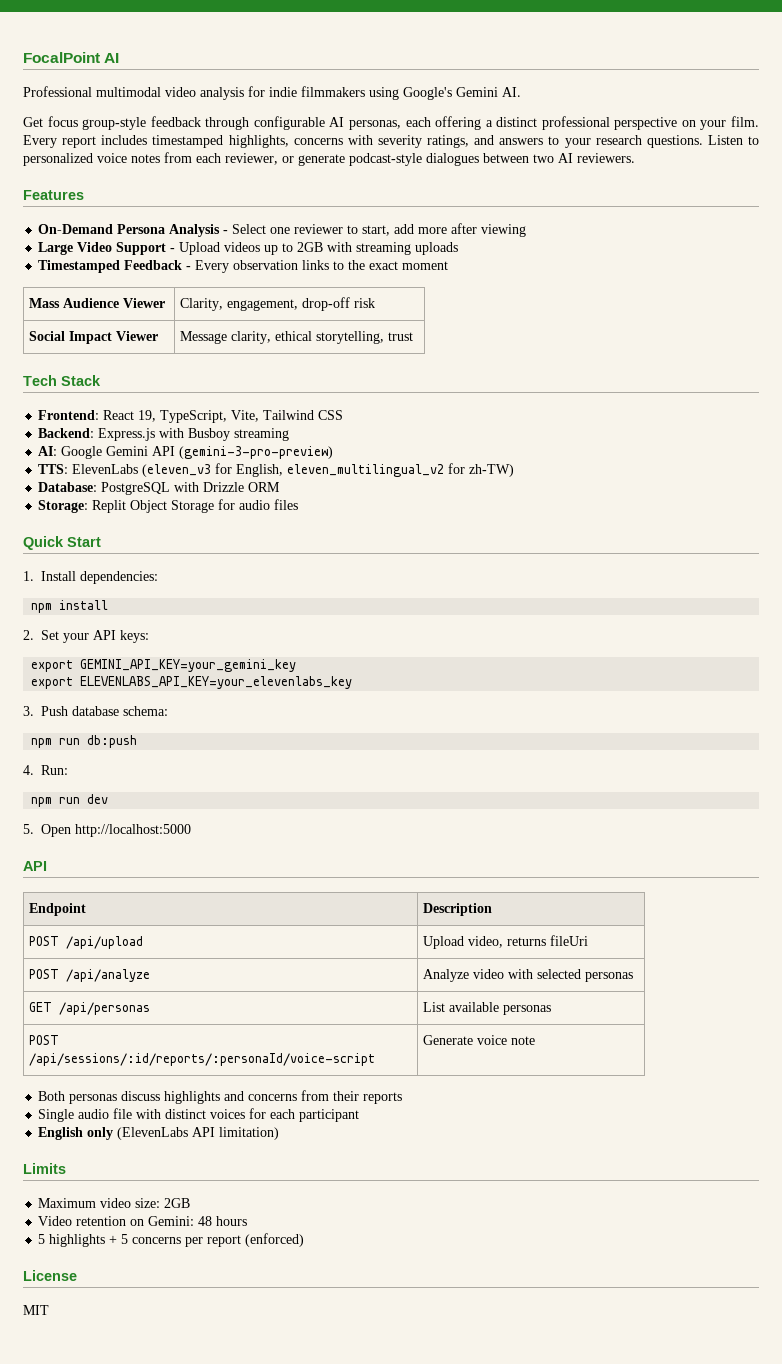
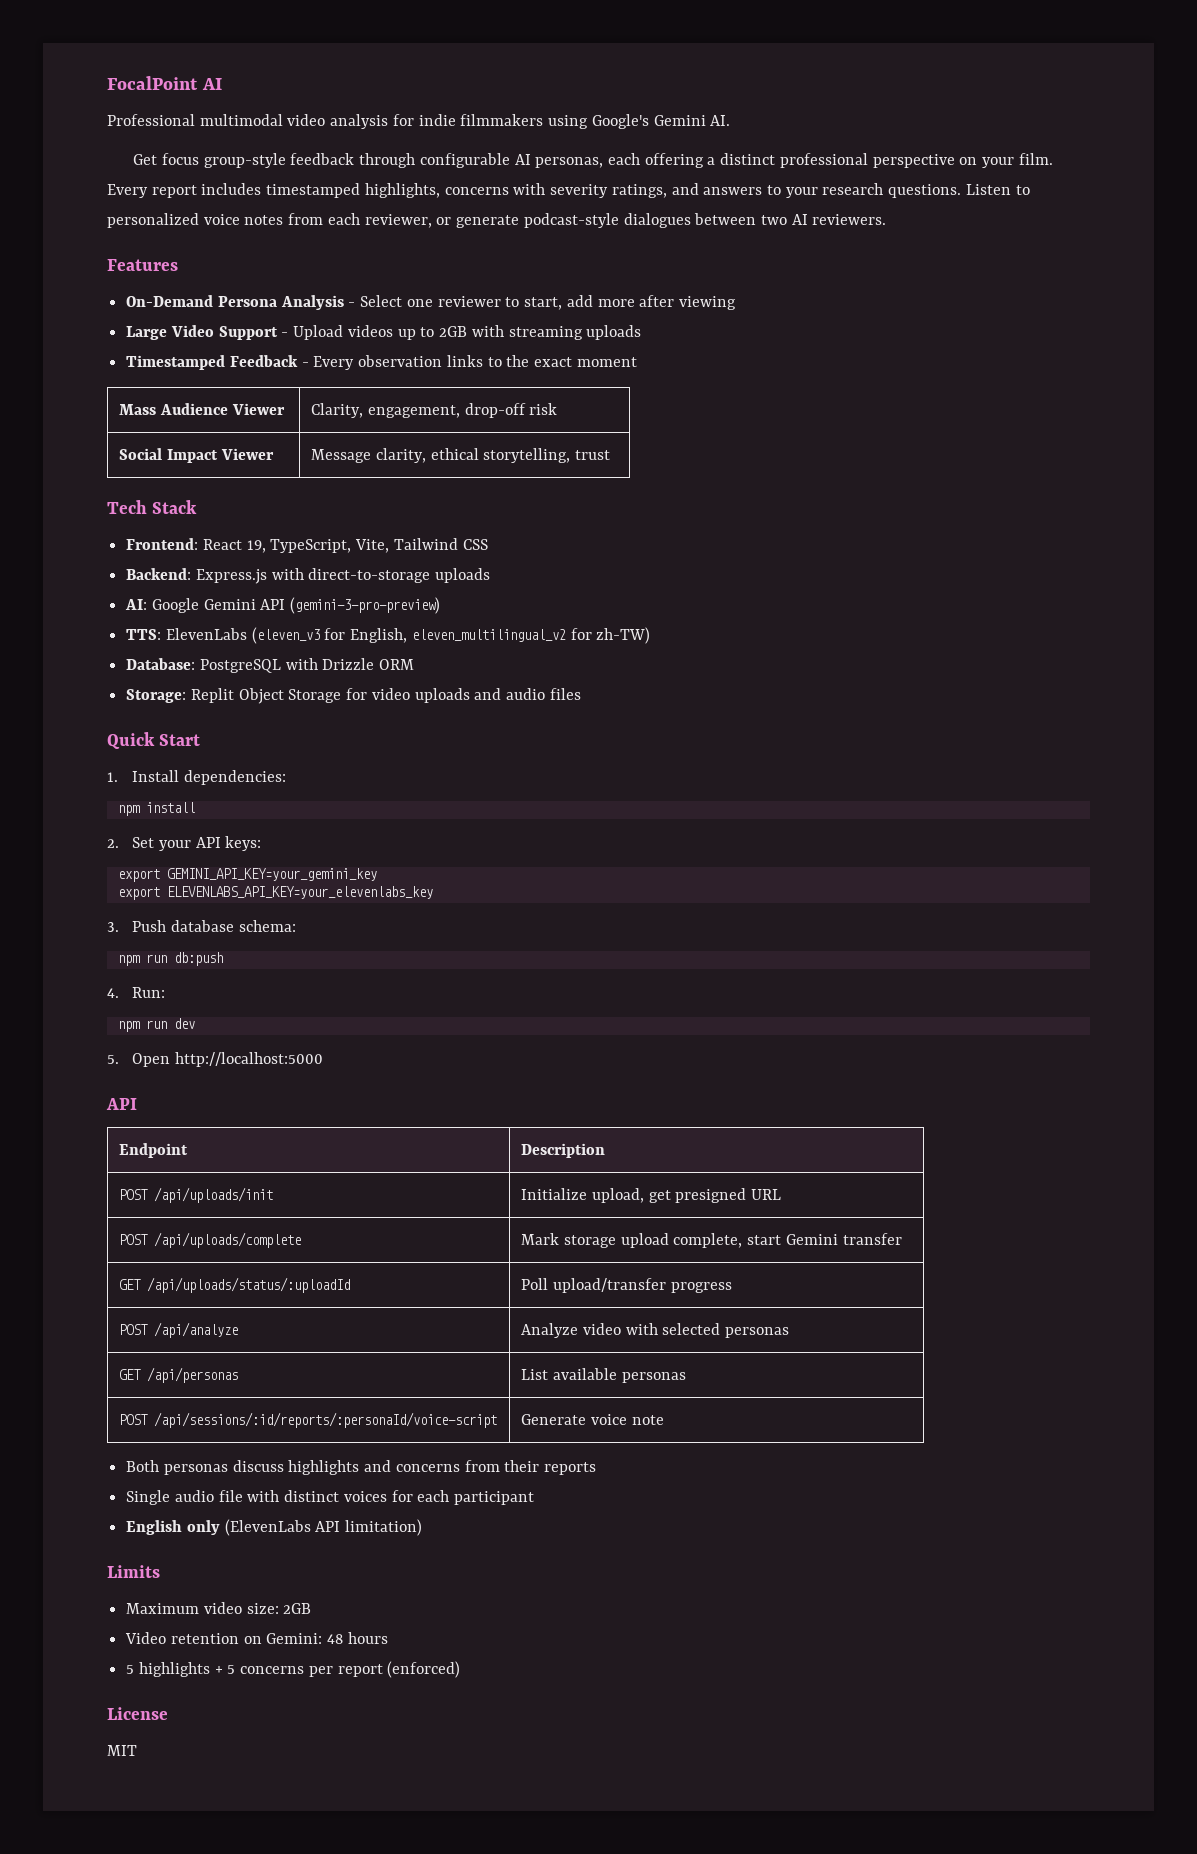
[188,428,290,441] Busboy streaming -> [308,568,491,583] direct-to-storage uploads
(236, 504) none -> [371,688,502,703] video uploads and
[66,936,144,949] [423,935,589,949] /api/upload | Upload video, returns fileUri -> [154,1187,274,1203] [521,1188,782,1203] [119,1232,302,1248] [521,1233,902,1248] [119,1277,351,1293] [521,1278,732,1293] /api/uploads/init | Initialize upload, get presigned URL // POST /api/uploads/complete | Mark storage upload complete, start Gemini transfer // GET /api/uploads/status/:uploadId | Poll upload/transfer progress

